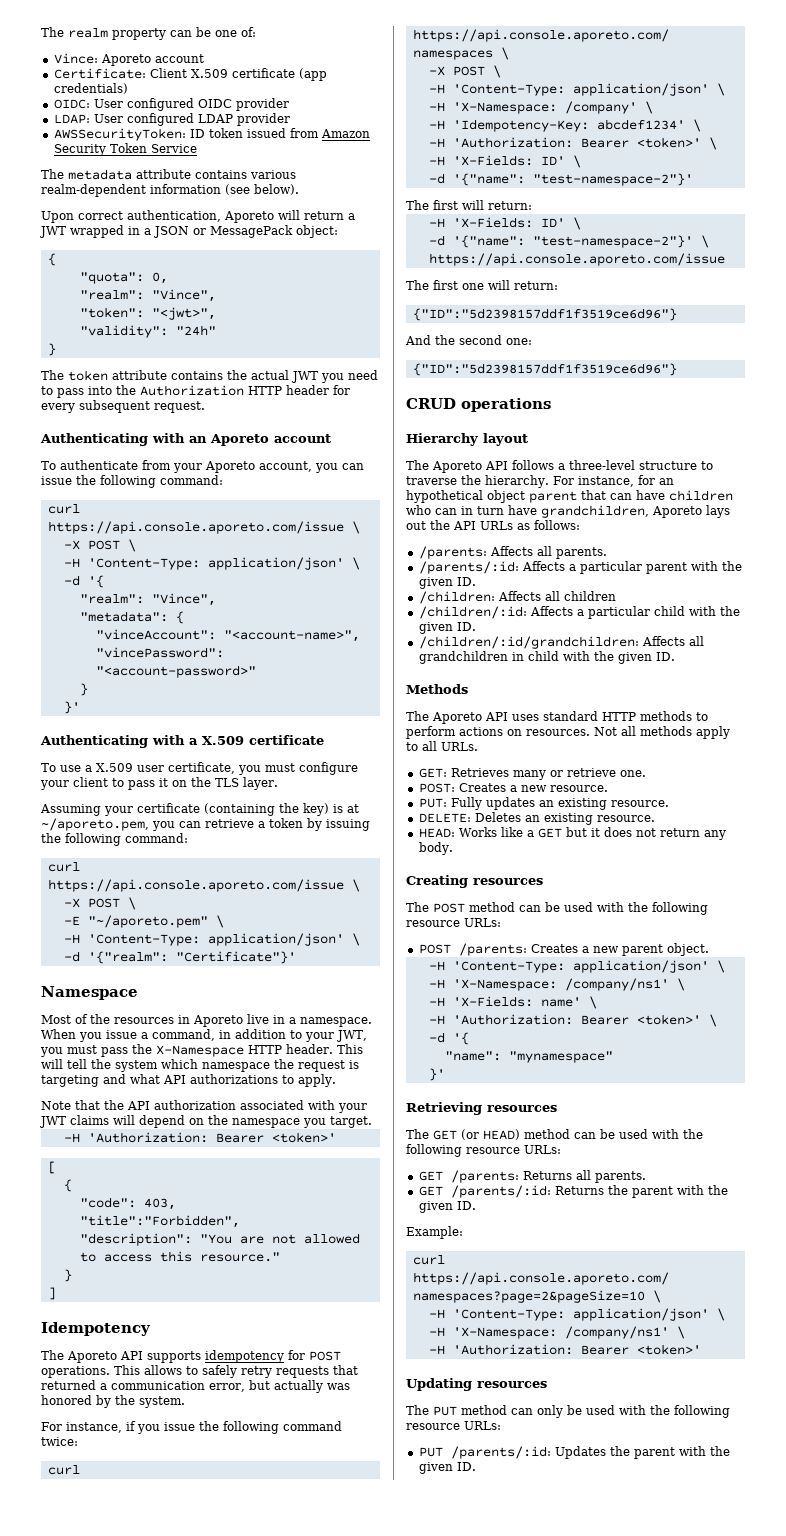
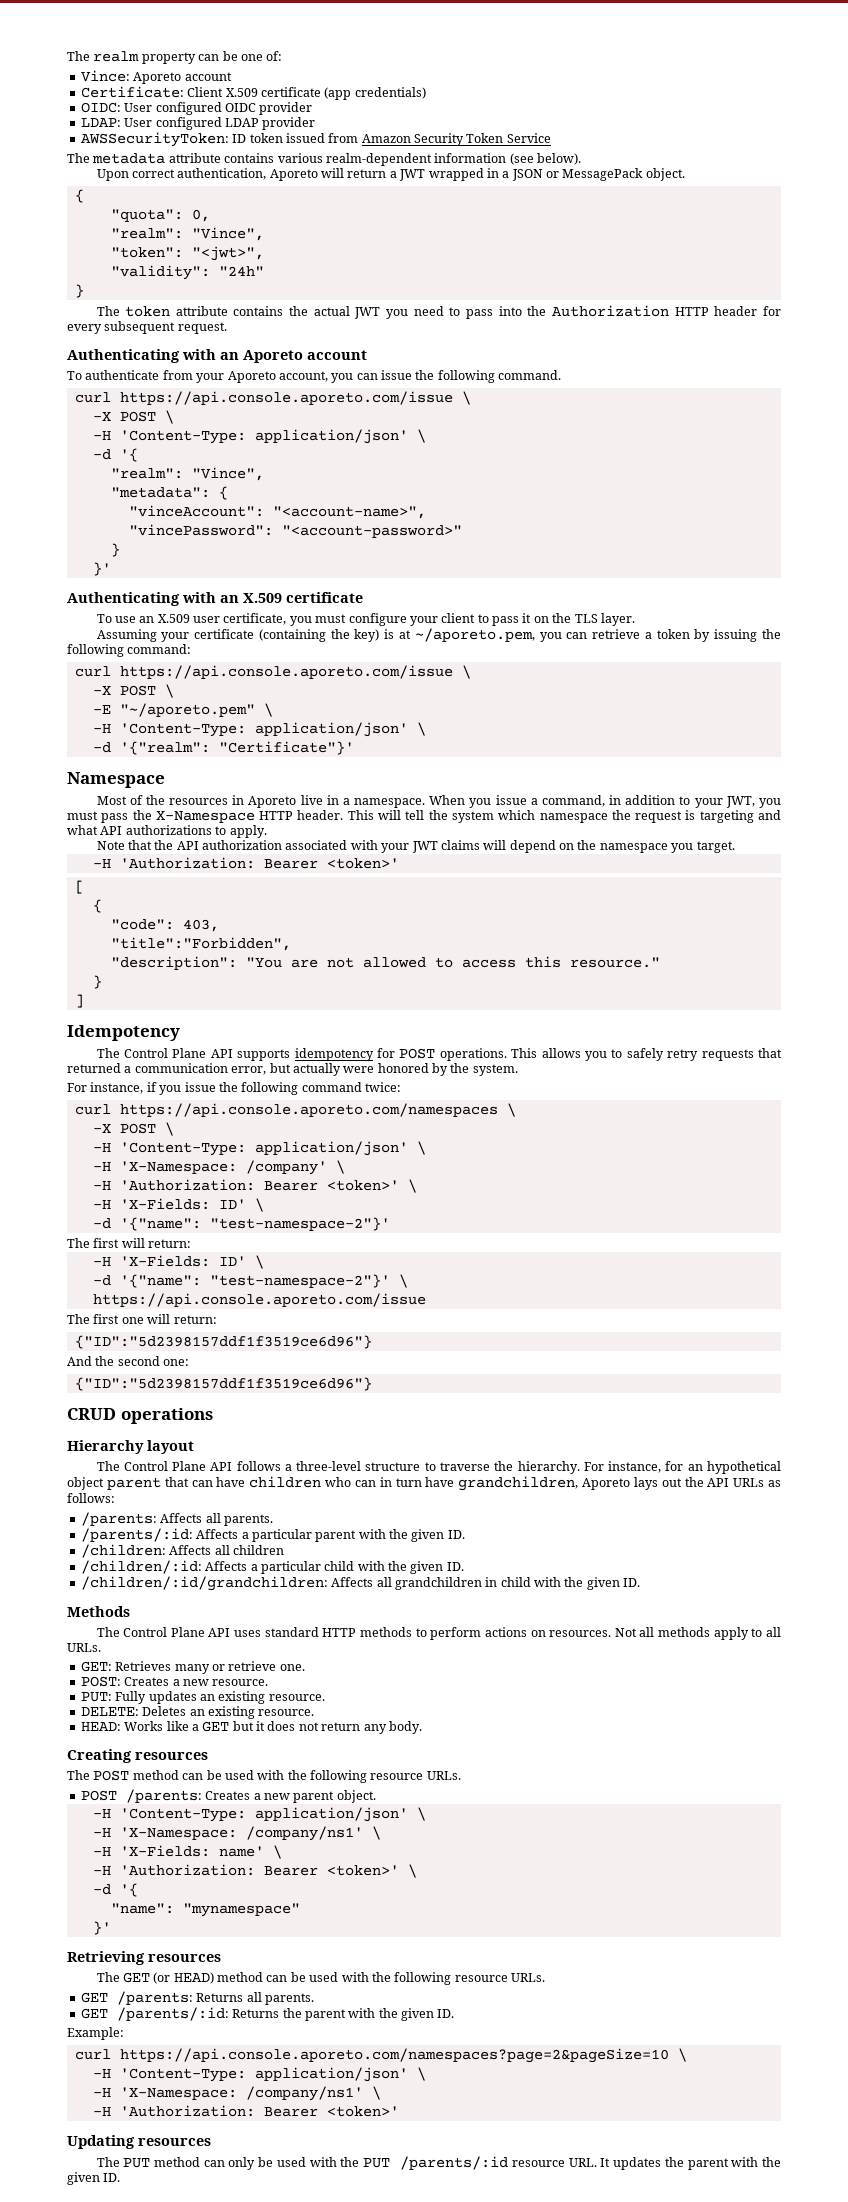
[296,225,338,238] object: -> [645,168,685,181] object.
[160,475,223,485] command: -> [498,370,562,380] command.
[189,738,198,745] a -> [220,595,239,603] an
[85,765,92,772] a -> [139,616,155,623] an
[67,1351,117,1363] Aporeto -> [123,1048,207,1058] Control Plane
(182, 1370) none -> [584,1051,607,1061] you
[326,1383,350,1390] was -> [343,1066,375,1073] were
[428,119,701,132] // -H 'Idempotency-Key: abcdef1234' \ -> (345, 1167) none
[432,461,482,473] Aporeto -> [123,1461,207,1471] Control Plane
[432,712,482,724] Aporeto -> [123,1627,205,1637] Control Plane
[464,918,501,927] URLs: -> [426,1771,461,1780] URLs.
[524,1145,561,1154] URLs: -> [511,1973,546,1982] URLs.
[674,1405,730,1418] [406,1421,501,1430] [418,1446,606,1459] following resource URLs: // PUT /parents/:id: Updates -> [363,2156,662,2170] PUT /parents/:id resource URL. It updates

